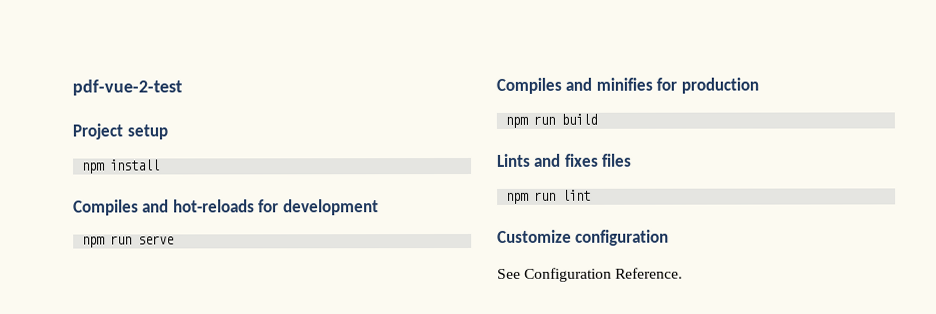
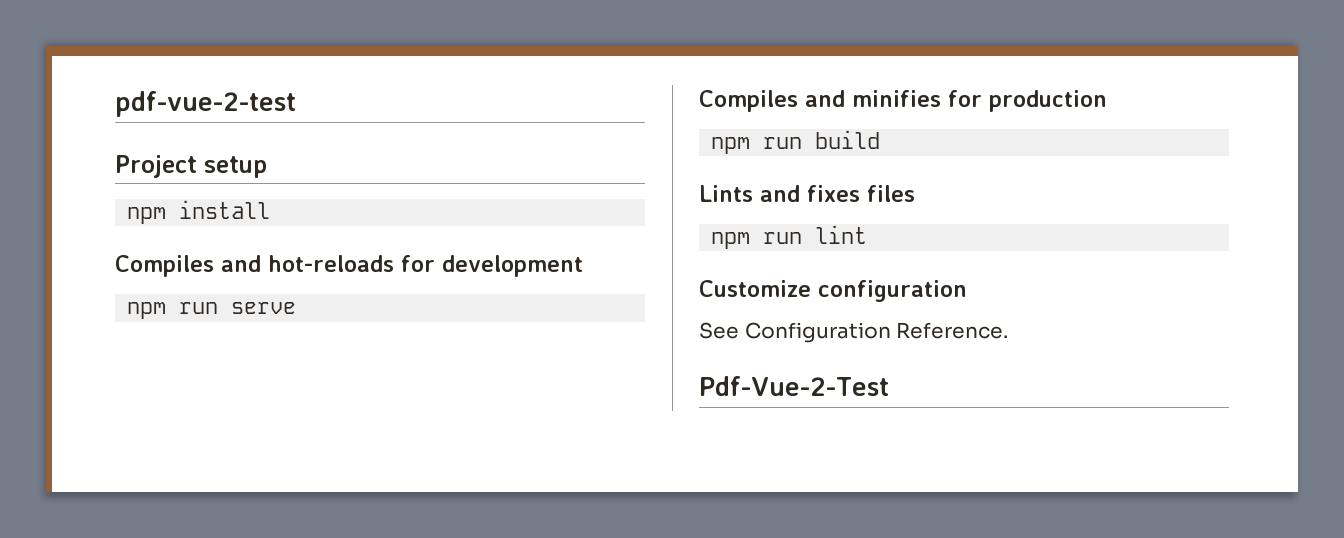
(684, 273) none -> [699,376,889,396] // Pdf-Vue-2-Test

